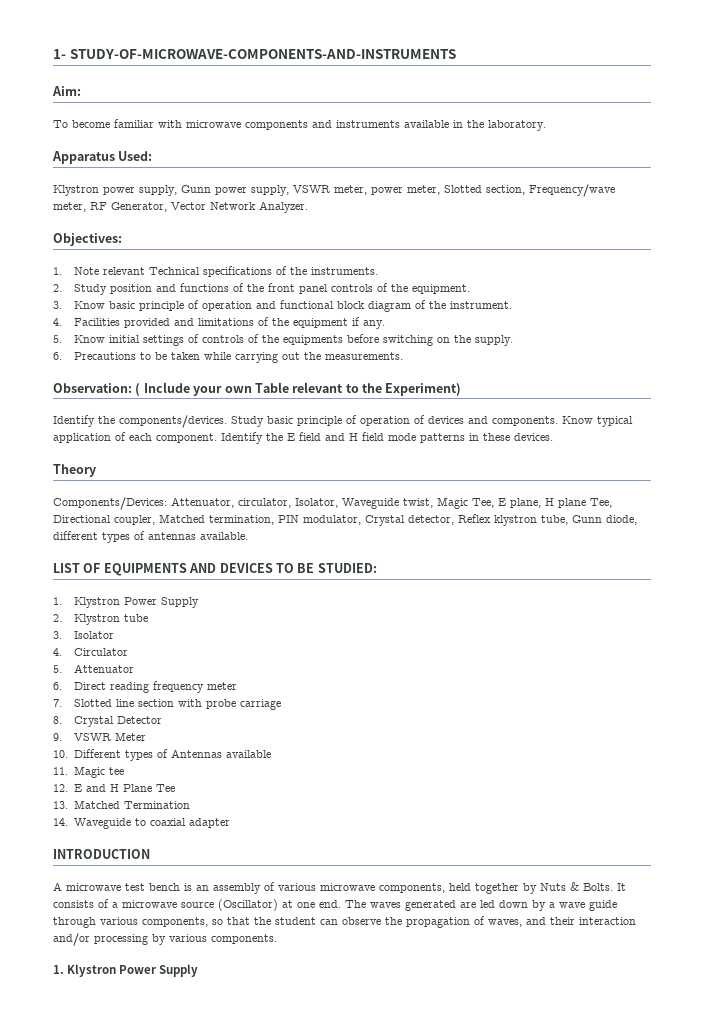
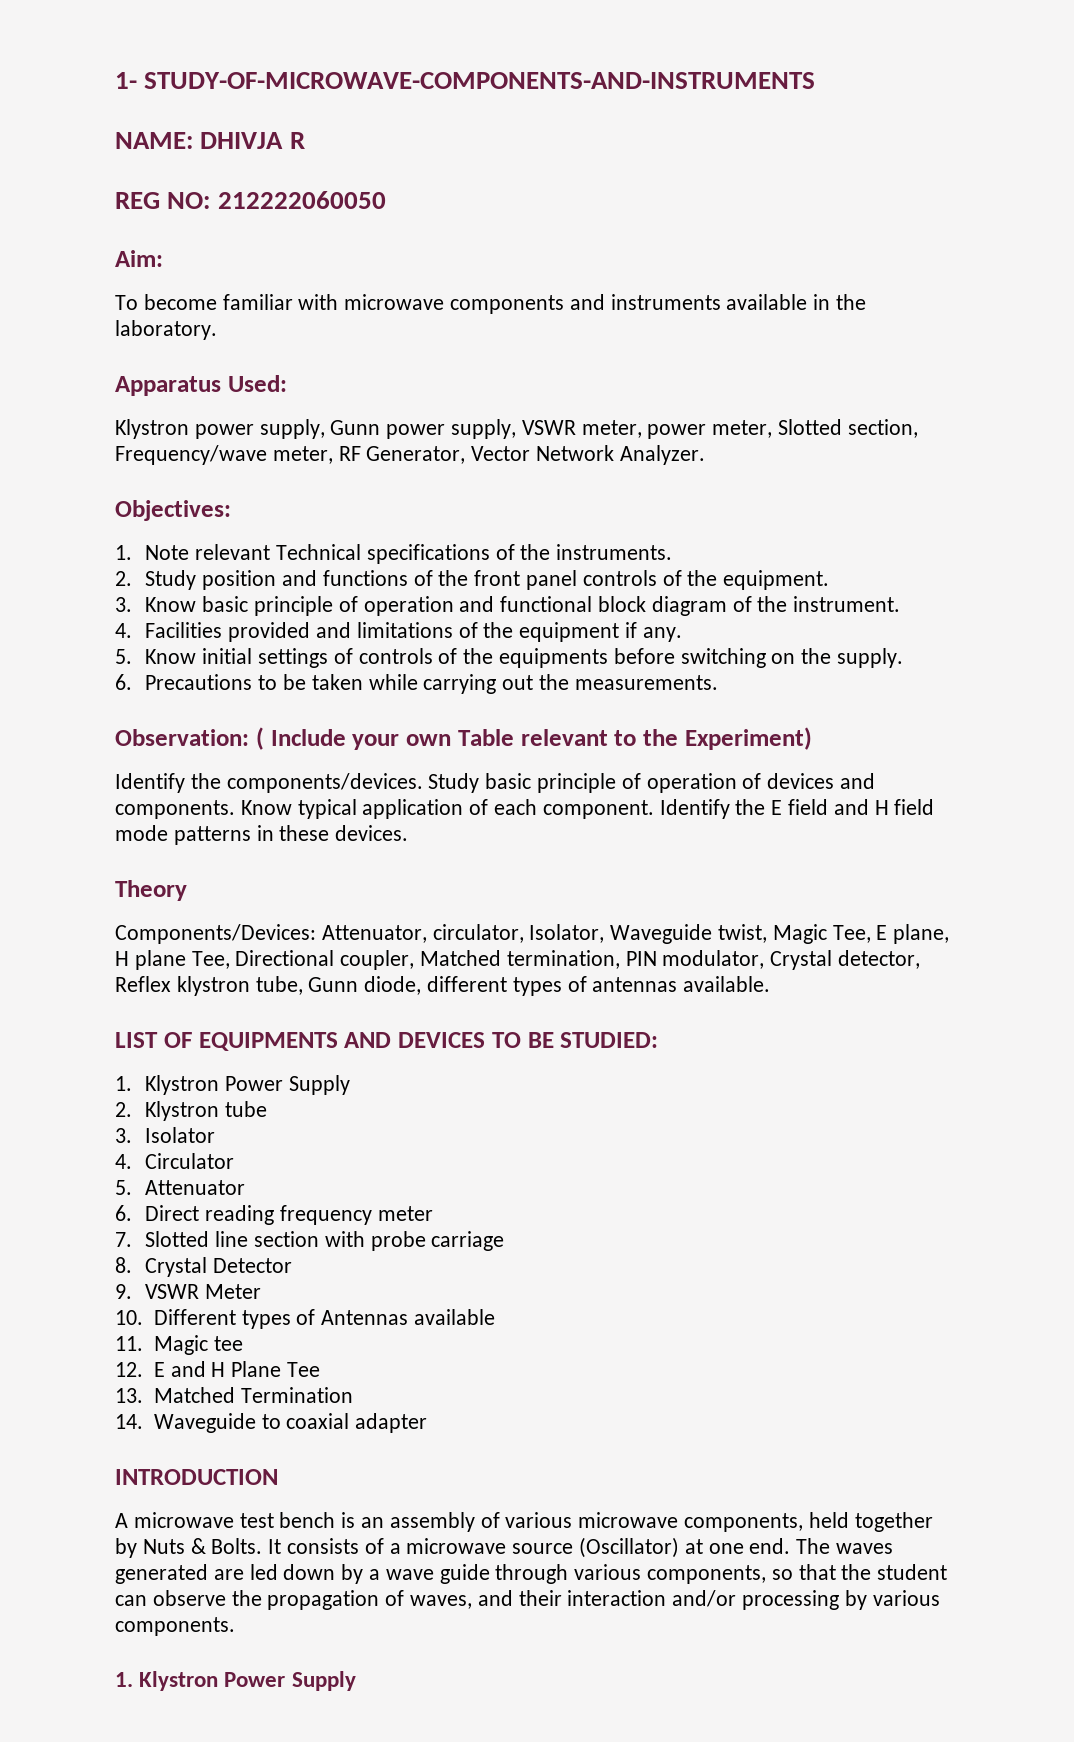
(456, 54) none -> [115,132,305,149] [115,191,386,209] // NAME: DHIVJA R // REG NO: 212222060050

